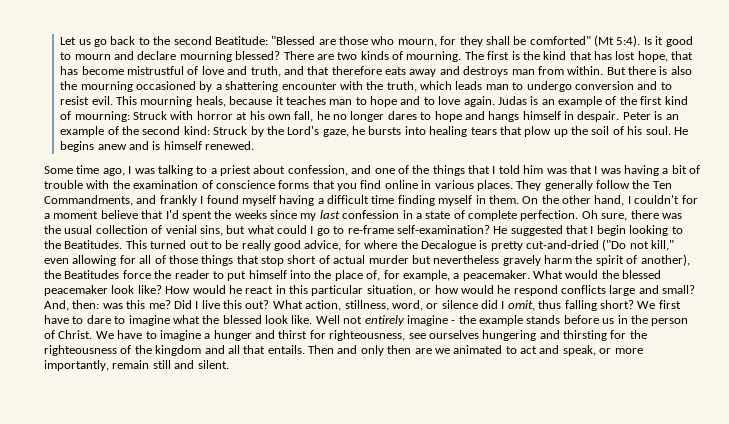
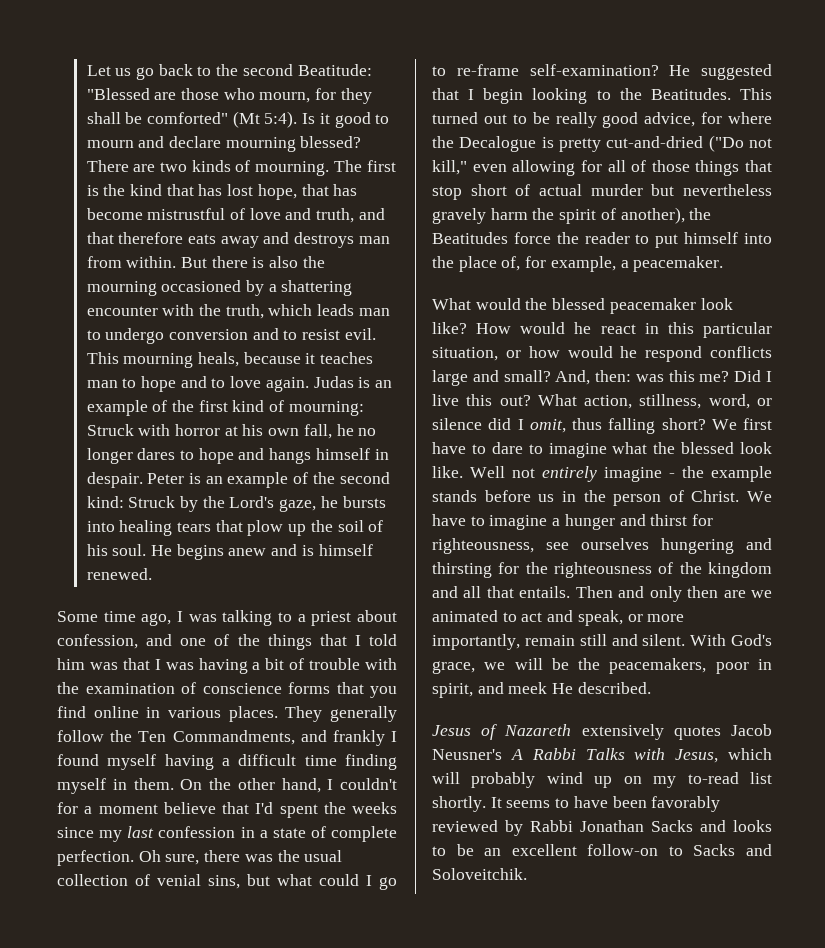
(530, 275) none -> (724, 264) //
(229, 364) none -> [690,634,772,646] [432,658,772,674] [432,682,651,698] [432,724,772,740] [432,748,772,763] [432,772,772,788] [432,796,721,812] [432,820,772,836] [432,844,772,856] [432,868,527,880] With God's grace, we will be the peacemakers, poor in spirit, and meek He described. // Jesus of Nazareth extensively quotes Jacob Neusner's A Rabbi Talks with Jesus, which will probably wind up on my to-read list shortly. It seems to have been favorably reviewed by Rabbi Jonathan Sacks and looks to be an excellent follow-on to Sacks and Soloveitchik.

